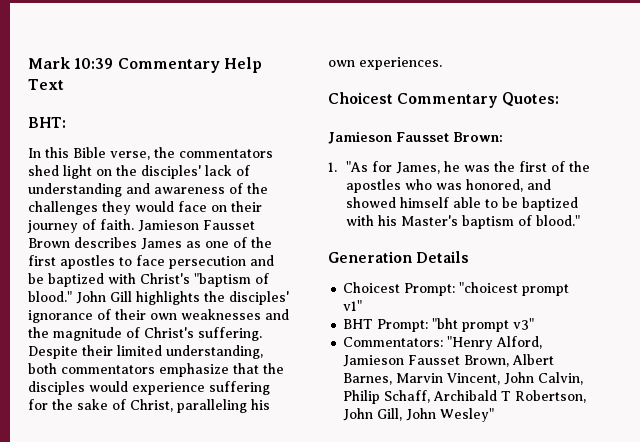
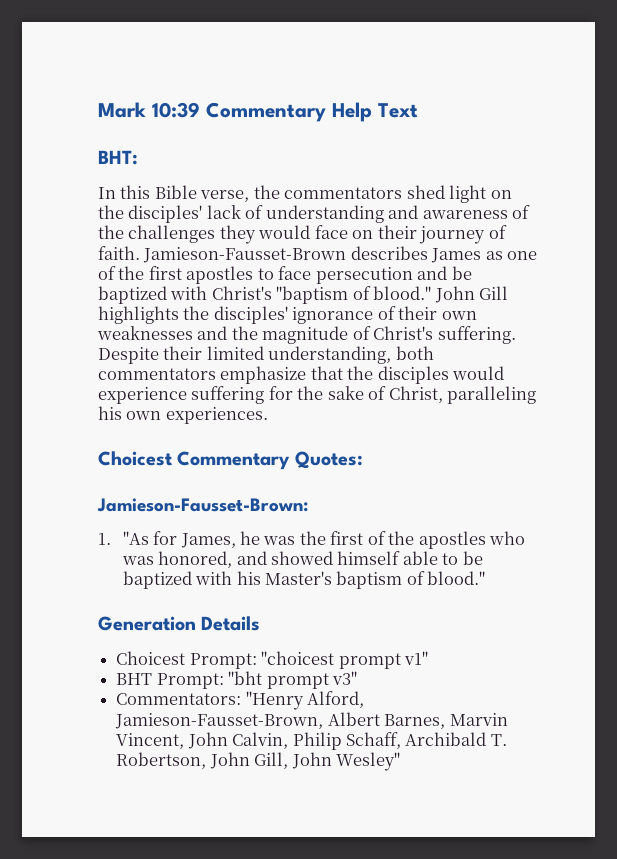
[138,220,255,232] [28,238,70,248] Jamieson Fausset Brown -> [143,247,347,263] Jamieson-Fausset-Brown
[328,131,503,144] Jamieson Fausset Brown: -> [97,498,308,512] Jamieson-Fausset-Brown:
[343,355,510,367] Jamieson Fausset Brown, -> [115,713,324,729] Jamieson-Fausset-Brown,
[501,391,512,401] T -> [490,734,507,746] T.

